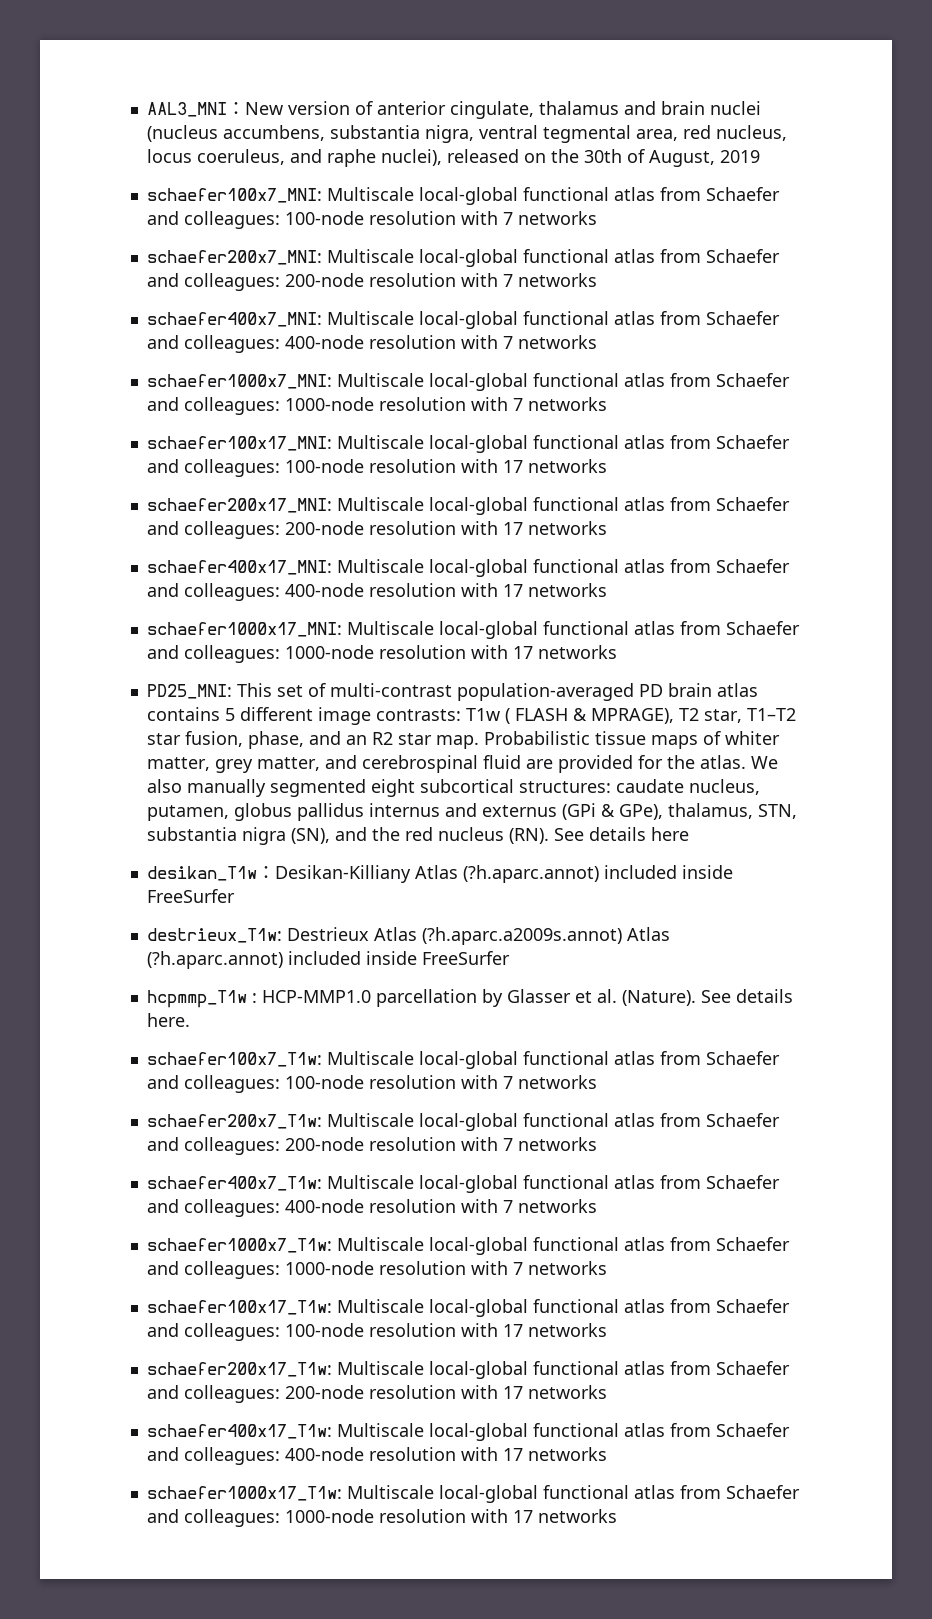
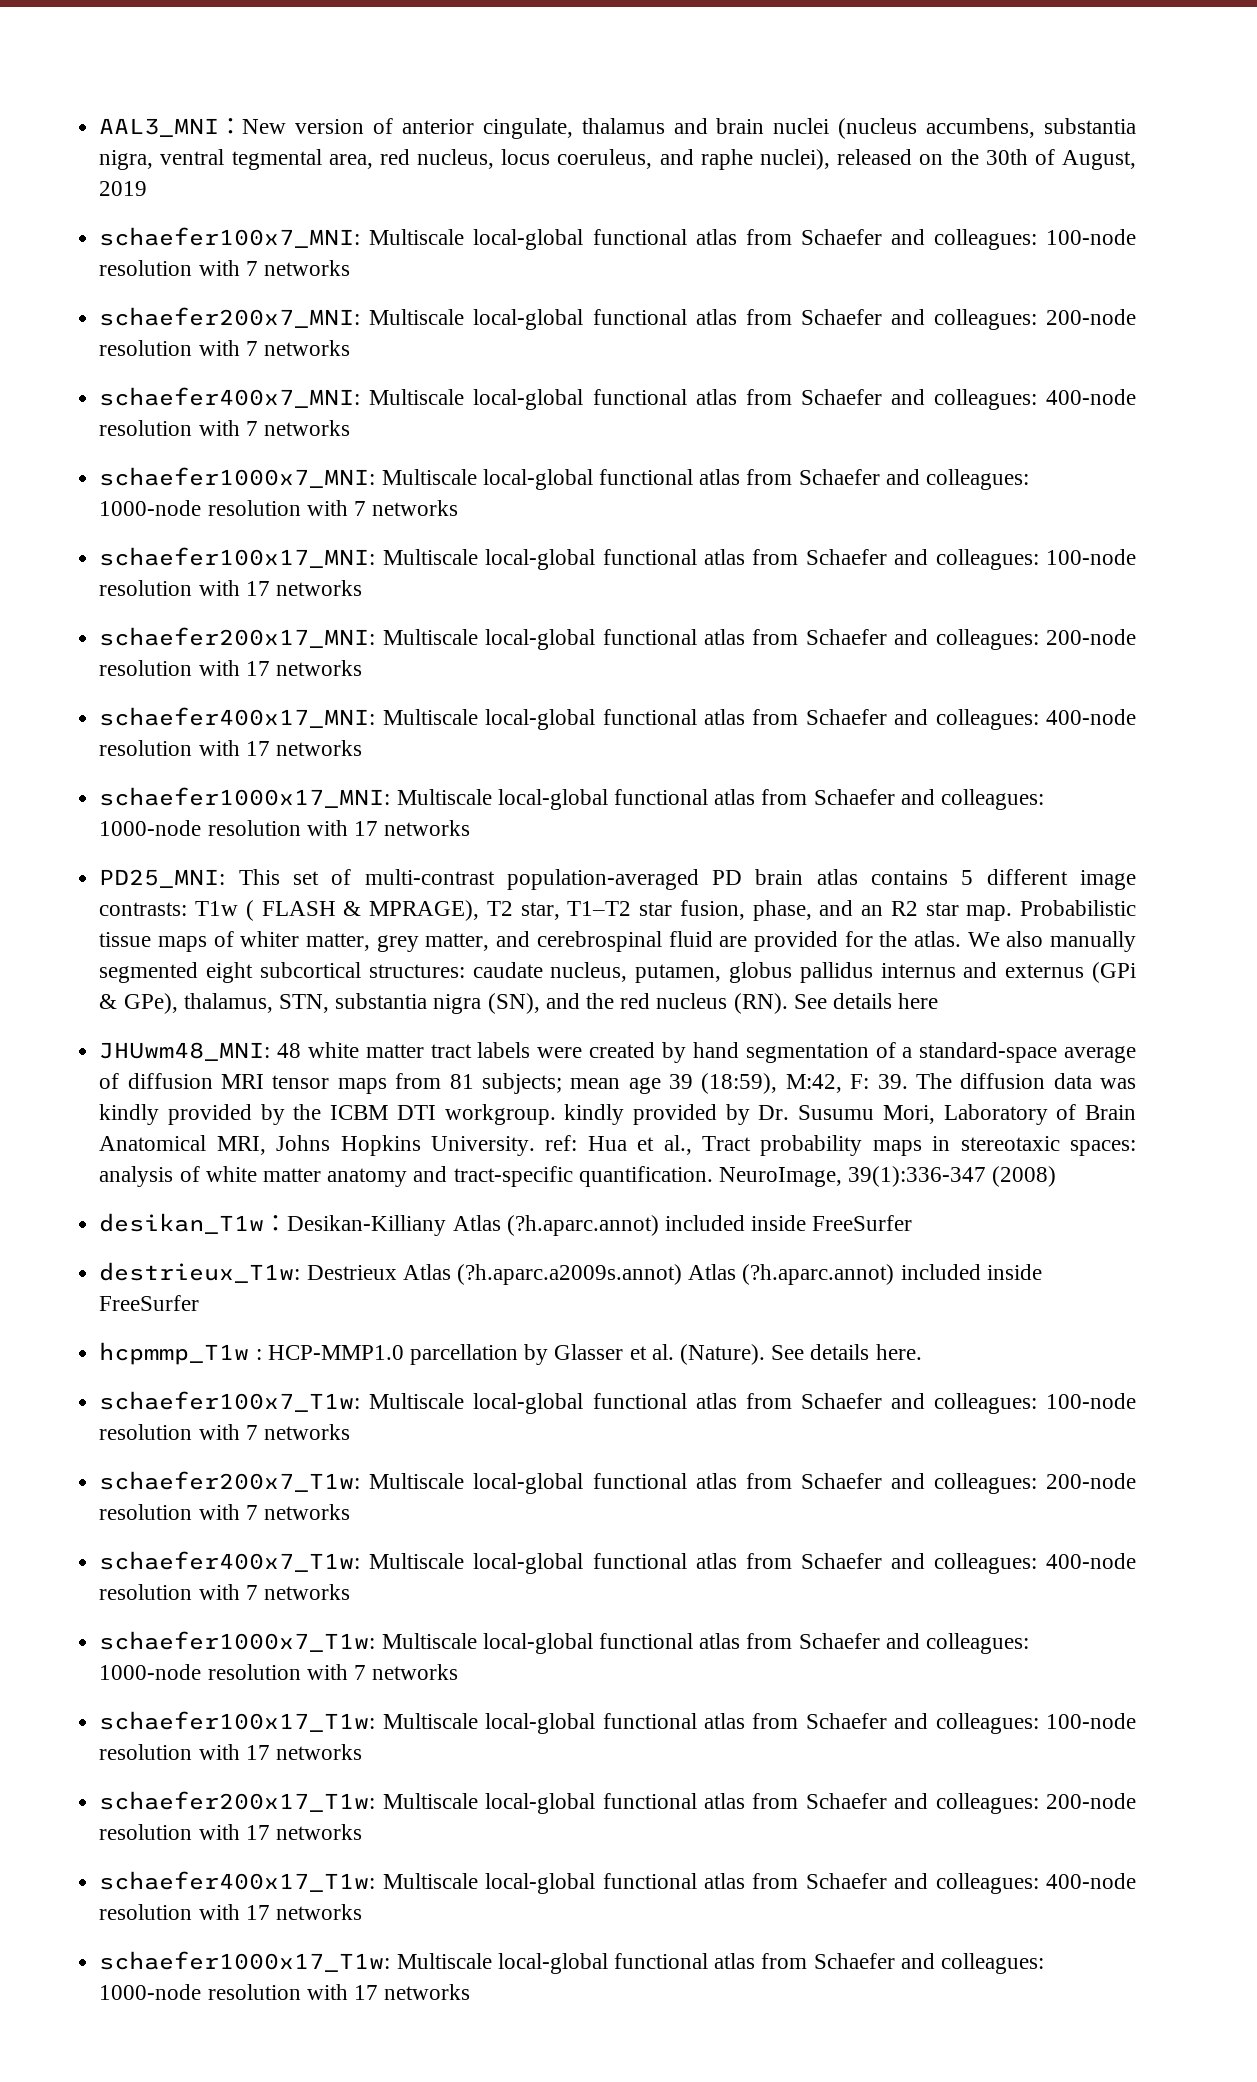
(689, 834) none -> [99,1042,1136,1063] [99,1073,1137,1094] [99,1104,1137,1125] [99,1135,1136,1156] [99,1166,1057,1187] // JHUwm48_MNI: 48 white matter tract labels were created by hand segmentation of a standard-space average of diffusion MRI tensor maps from 81 subjects; mean age 39 (18:59), M:42, F: 39. The diffusion data was kindly provided by the ICBM DTI workgroup. kindly provided by Dr. Susumu Mori, Laboratory of Brain Anatomical MRI, Johns Hopkins University. ref: Hua et al., Tract probability maps in stereotaxic spaces: analysis of white matter anatomy and tract-specific quantification. NeuroImage, 39(1):336-347 (2008)

